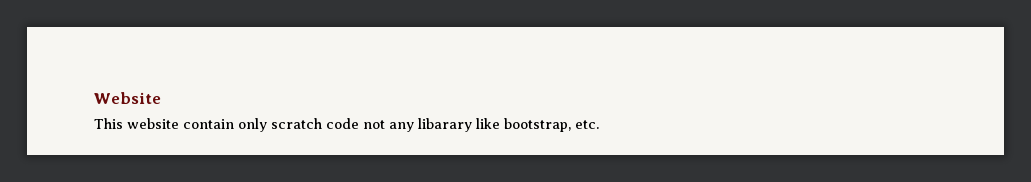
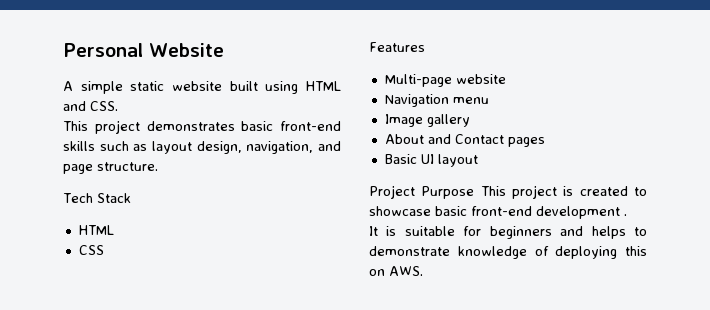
(94, 98) none -> [63,43,143,57] Personal
[94,118,599,132] This website contain only scratch code not any libarary like bootstrap, etc. -> [63,81,341,94] [63,101,118,111] [63,120,341,134] [63,141,341,154] [63,162,158,174] [63,193,131,203] [78,225,114,235] [78,245,104,255] [369,42,425,52] [384,74,506,87] [384,94,489,107] [384,114,470,127] [384,134,545,147] [384,154,478,167] [369,185,647,199] [369,206,627,219] [369,226,647,239] [369,246,647,259] [369,266,423,276] A simple static website built using HTML and CSS. // This project demonstrates basic front-end skills such as layout design, navigation, and page structure. // Tech Stack // HTML // CSS // Features // Multi-page website // Navigation menu // Image gallery // About and Contact pages // Basic UI layout // Project Purpose This project is created to showcase basic front-end development . // It is suitable for beginners and helps to demonstrate knowledge of deploying this on AWS.

